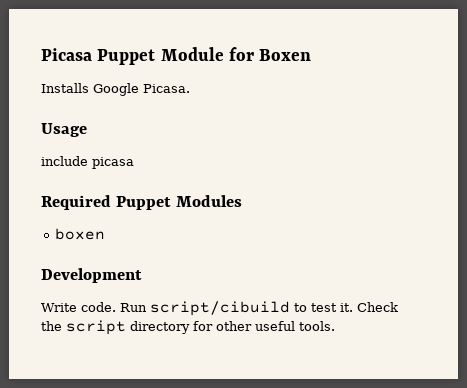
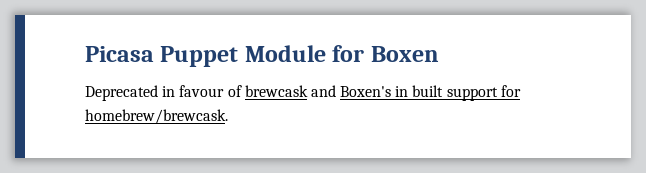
[41,83,190,96] [41,123,87,137] [41,156,134,169] [41,195,242,210] [55,228,106,240] [41,268,142,283] [41,301,398,316] [41,320,335,335] Installs Google Picasa. // Usage // include picasa // Required Puppet Modules // boxen // Development // Write code. Run script/cibuild to test it. Check the script directory for other useful tools. -> [85,85,521,101] [85,109,228,124] Deprecated in favour of brewcask and Boxen's in built support for homebrew/brewcask.

